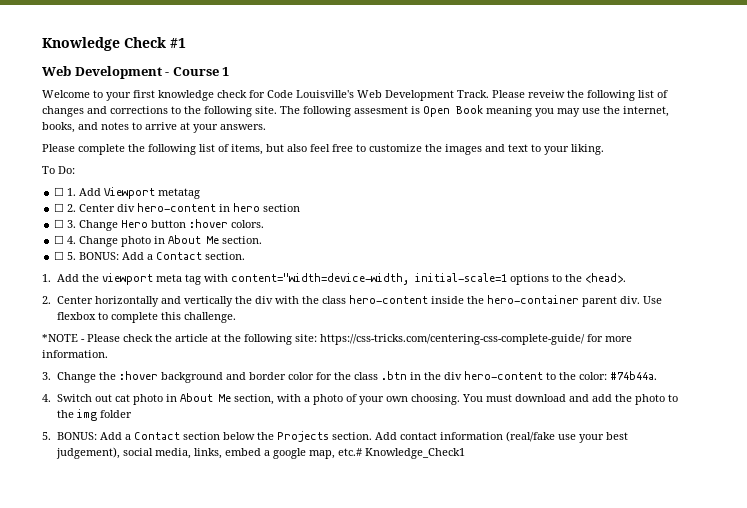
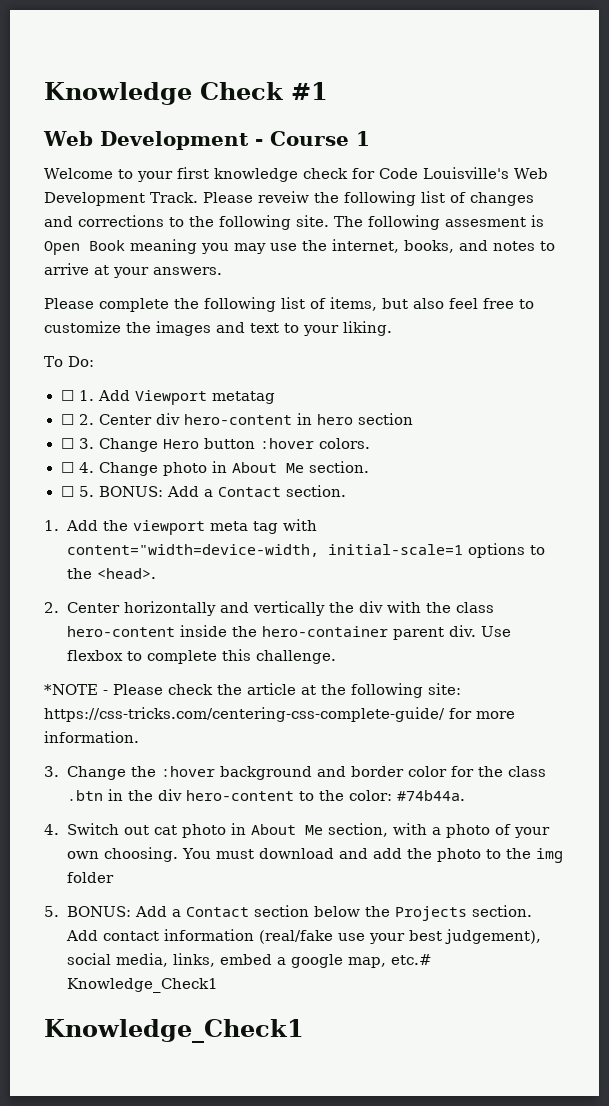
(465, 453) none -> [44,1019,304,1043] // Knowledge_Check1

